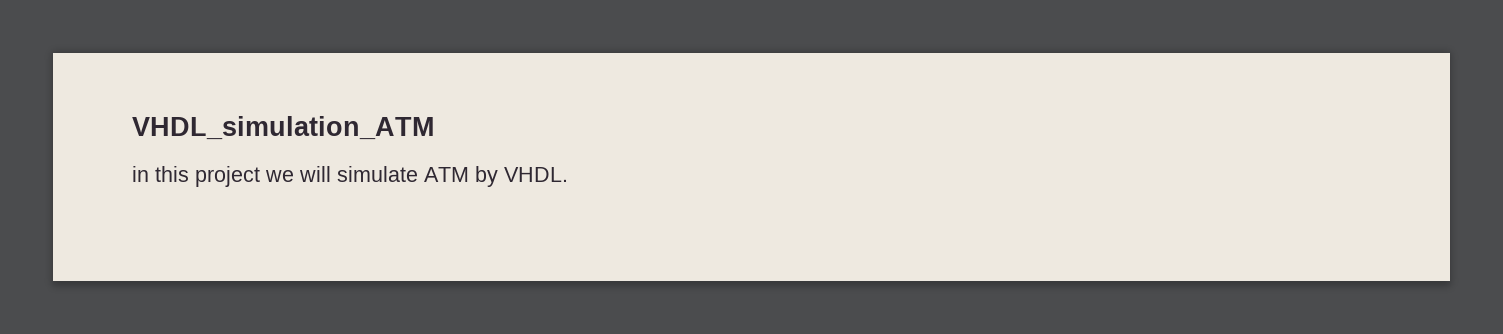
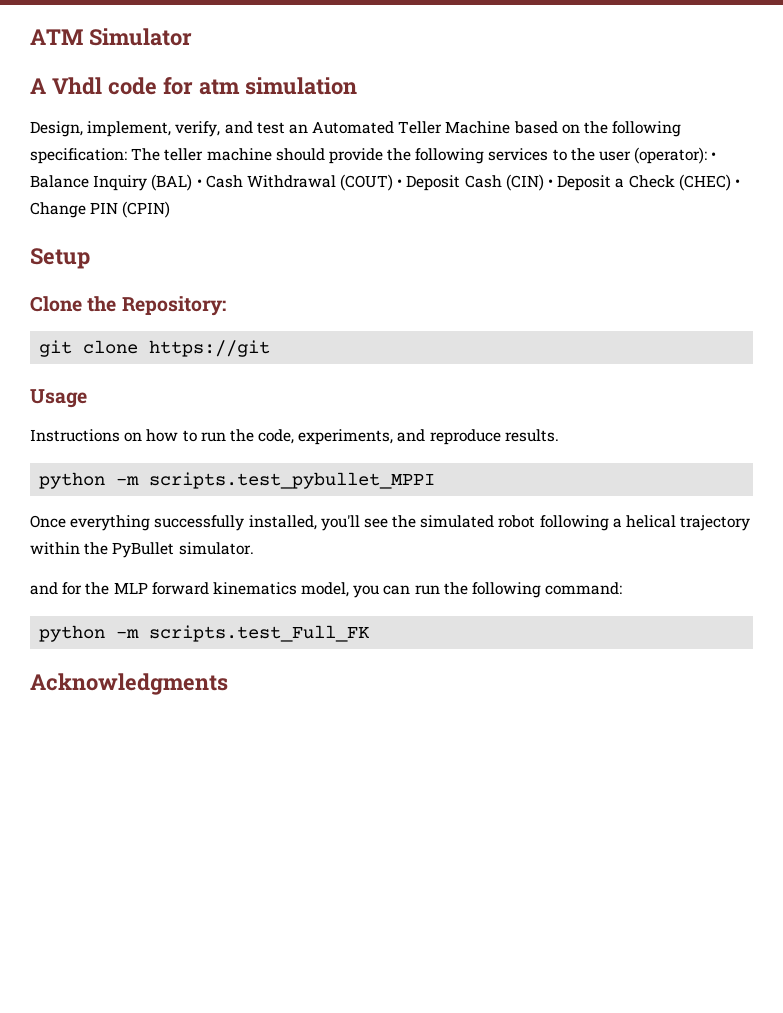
[132,116,434,140] [132,166,568,187] VHDL_simulation_ATM // in this project we will simulate ATM by VHDL. -> [30,28,192,46] [30,77,357,95] [30,121,682,137] [30,147,717,164] [30,174,740,191] [30,201,171,218] [30,248,90,269] [30,296,226,316] [39,340,271,357] [30,389,87,408] [30,429,559,445] [39,472,436,489] [30,515,751,531] [30,542,254,558] [30,582,623,598] [39,625,371,642] [30,673,228,695] ATM Simulator // A Vhdl code for atm simulation // Design, implement, verify, and test an Automated Teller Machine based on the following specification: The teller machine should provide the following services to the user (operator): • Balance Inquiry (BAL) • Cash Withdrawal (COUT) • Deposit Cash (CIN) • Deposit a Check (CHEC) • Change PIN (CPIN) // Setup // Clone the Repository: // git clone https://git // Usage // Instructions on how to run the code, experiments, and reproduce results. // python -m scripts.test_pybullet_MPPI // Once everything successfully installed, you'll see the simulated robot following a helical trajectory within the PyBullet simulator. // and for the MLP forward kinematics model, you can run the following command: // python -m scripts.test_Full_FK // Acknowledgments

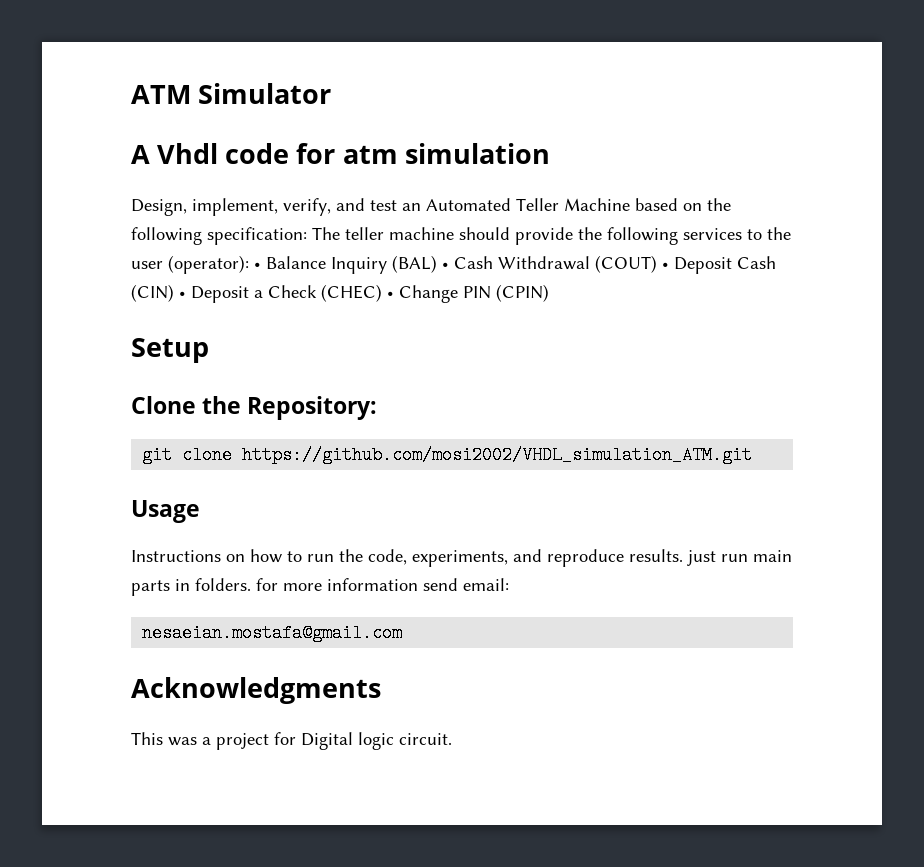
[149,340,271,357] https://git -> [242,446,753,464] https://github.com/mosi2002/VHDL_simulation_ATM.git
[39,472,436,489] [30,515,751,531] [30,542,254,558] [30,582,623,598] [39,625,371,642] [30,673,228,695] // python -m scripts.test_pybullet_MPPI // Once everything successfully installed, you'll see the simulated robot following a helical trajectory within the PyBullet simulator. // and for the MLP forward kinematics model, you can run the following command: // python -m scripts.test_Full_FK // Acknowledgments -> [687,550,792,566] [131,578,509,596] [142,624,403,642] [131,677,381,704] [131,732,452,750] just run main parts in folders. for more information send email: // nesaeian.mostafa@gmail.com // Acknowledgments // This was a project for Digital logic circuit.

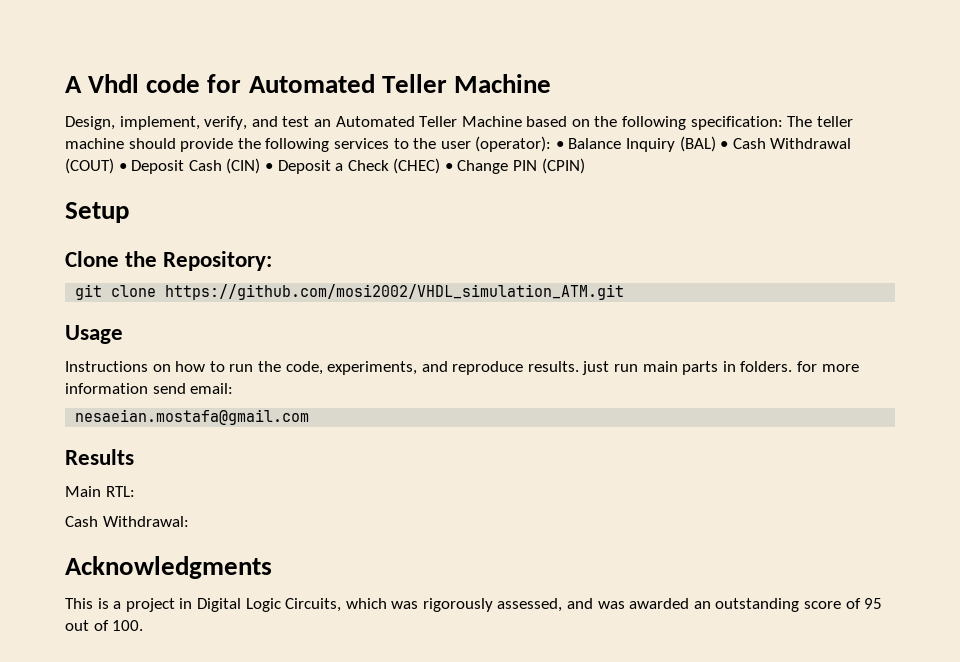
[131,83,332,104] ATM Simulator // -> (65, 84) none
[342,143,550,164] atm simulation -> [248,74,551,93] Automated Teller Machine
(403, 633) none -> [65,449,134,465] [65,486,135,497] [65,516,189,527] // Results // Main RTL: // Cash Withdrawal:
[168,737,197,746] was -> [97,598,109,609] is
[274,732,452,750] for Digital logic circuit. -> [179,598,883,612] [65,620,144,631] in Digital Logic Circuits, which was rigorously assessed, and was awarded an outstanding score of 95 out of 100.

